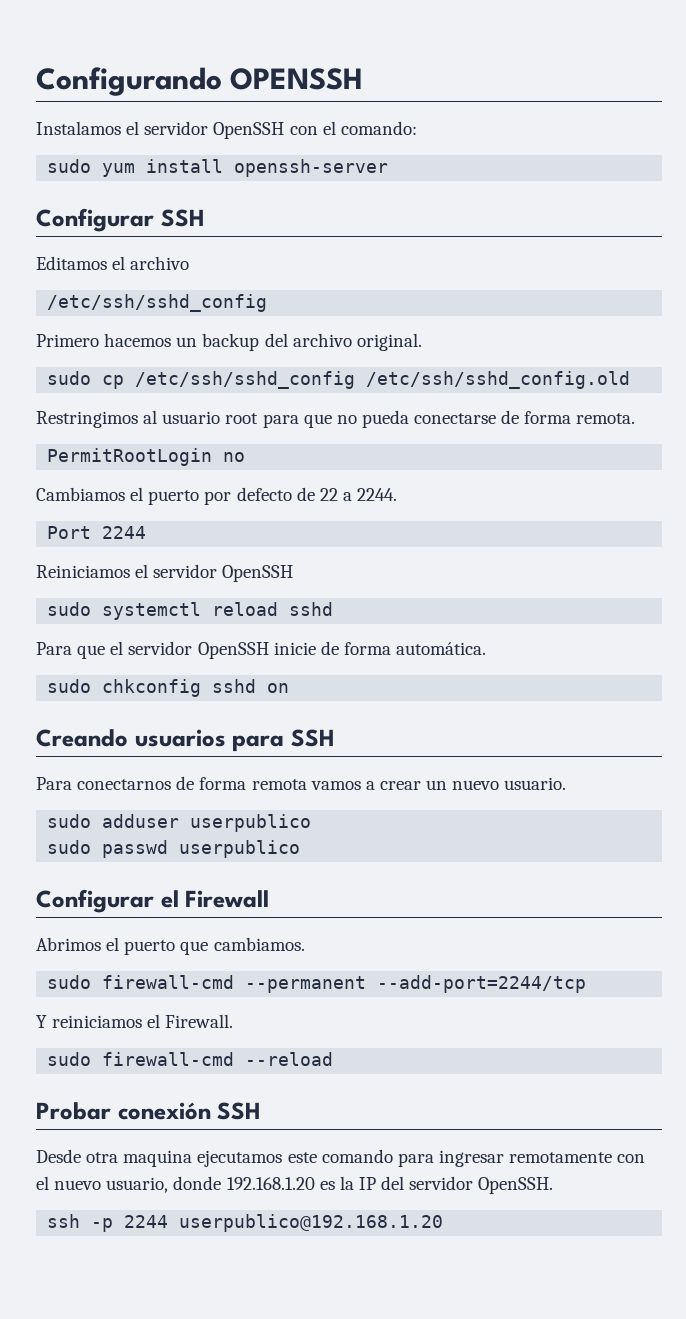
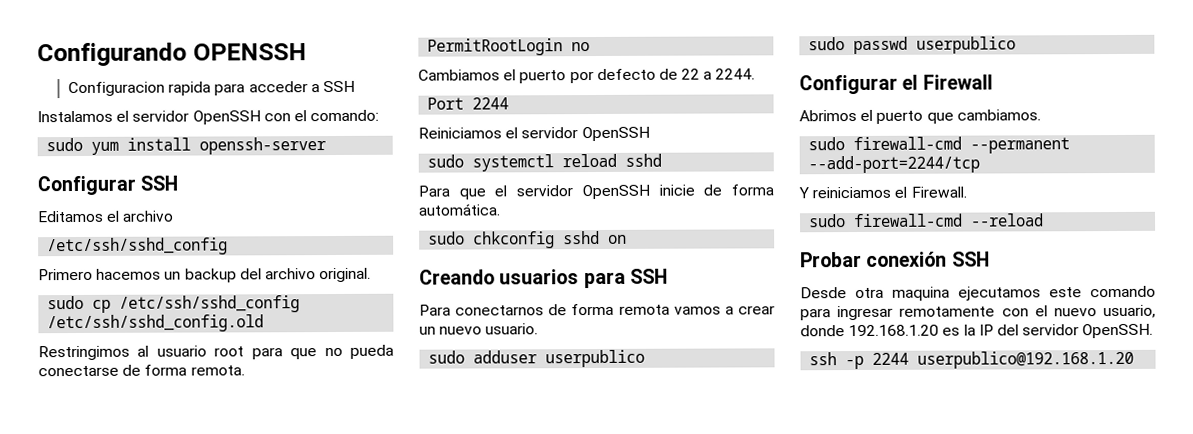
(364, 79) none -> [67,80,355,97] // Configuracion rapida para acceder a SSH

